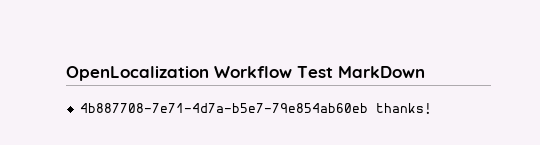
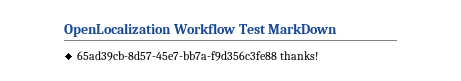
[79,103,368,113] 4b887708-7e71-4d7a-b5e7-79e854ab60eb -> [77,51,278,61] 65ad39cb-8d57-45e7-bb7a-f9d356c3fe88

